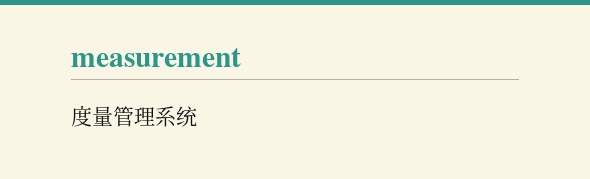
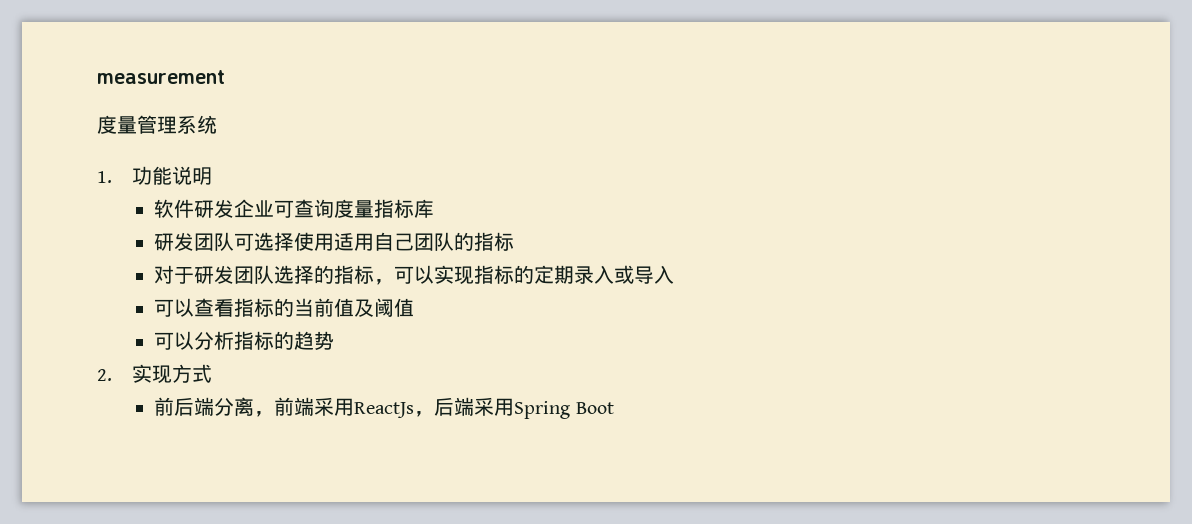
(197, 116) none -> [97,166,213,185] [154,199,435,218] [154,232,515,251] [154,265,675,285] [154,298,415,317] [154,331,335,350] [97,364,213,384] [154,397,614,419] // 1.功能说明 // 软件研发企业可查询度量指标库 // 研发团队可选择使用适用自己团队的指标 // 对于研发团队选择的指标，可以实现指标的定期录入或导入 // 可以查看指标的当前值及阈值 // 可以分析指标的趋势 // 2.实现方式 // 前后端分离，前端采用ReactJs，后端采用Spring Boot

